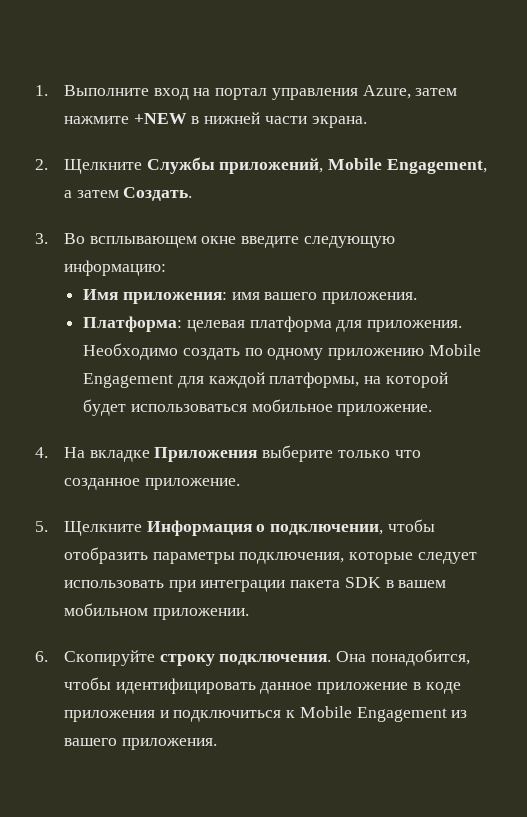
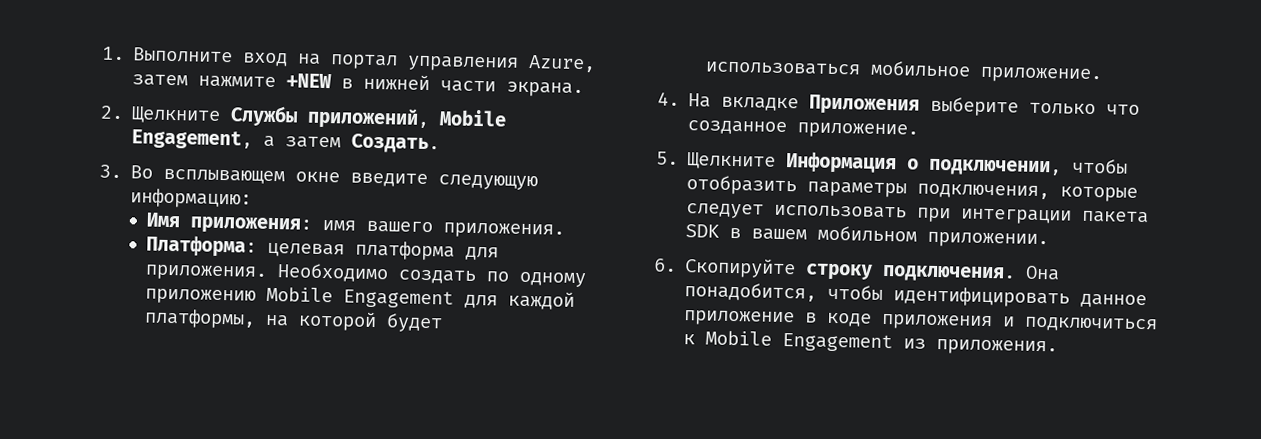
[63,738,117,746] вашего -> (927, 343) none

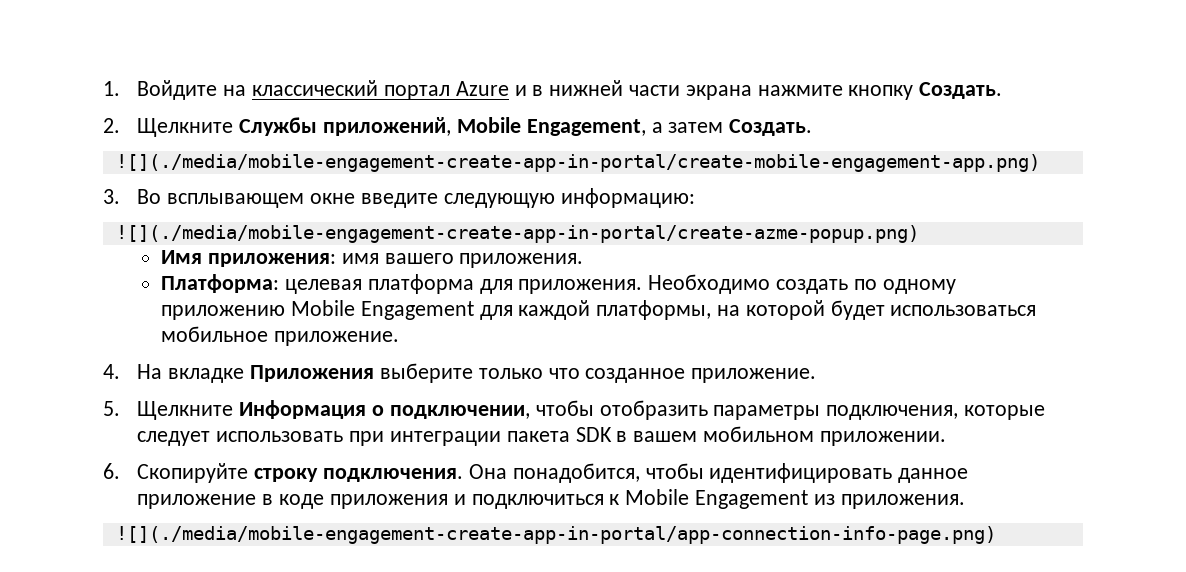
[132,47,597,73] [132,73,585,98] Выполните вход на портал управления Azure, затем нажмите +NEW в нижней части экрана. -> [137,80,1003,100] Войдите на классический портал Azure и в нижней части экрана нажмите кнопку Создать.
(441, 143) none -> [115,154,1040,172] // ![](./media/mobile-engagement-create-app-in-portal/create-mobile-engagement-app.png)
(253, 198) none -> [115,225,919,243] // ![](./media/mobile-engagement-create-app-in-portal/create-azme-popup.png)
(1059, 347) none -> [115,526,996,544] // ![](./media/mobile-engagement-create-app-in-portal/app-connection-info-page.png)

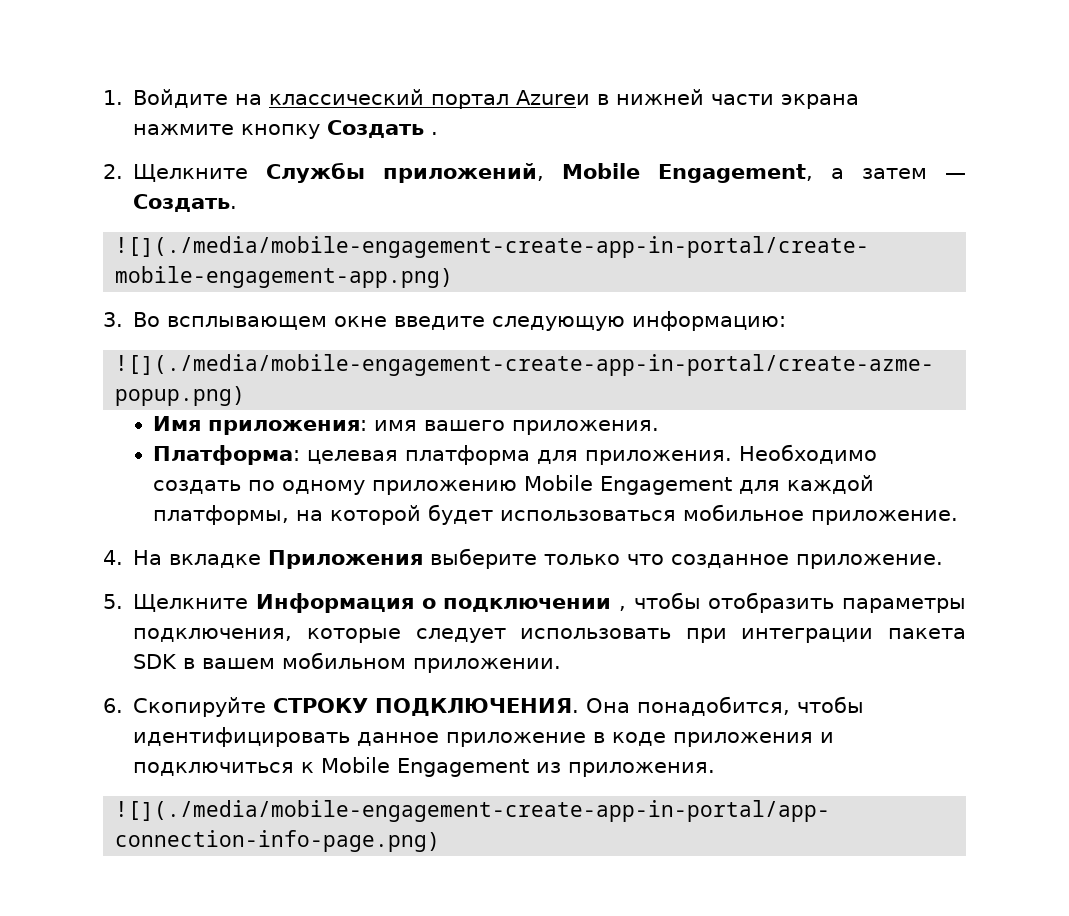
[455,81,527,96] Azure и -> [516,90,591,105] Azureи
[919,82,1003,99] Создать. -> [327,120,439,138] Создать .
(724, 127) none -> [944,173,966,179] —
[389,405,530,419] подключении, -> [443,598,626,612] подключении ,
[254,468,464,482] строку подключения. -> [273,698,580,716] СТРОКУ ПОДКЛЮЧЕНИЯ.

